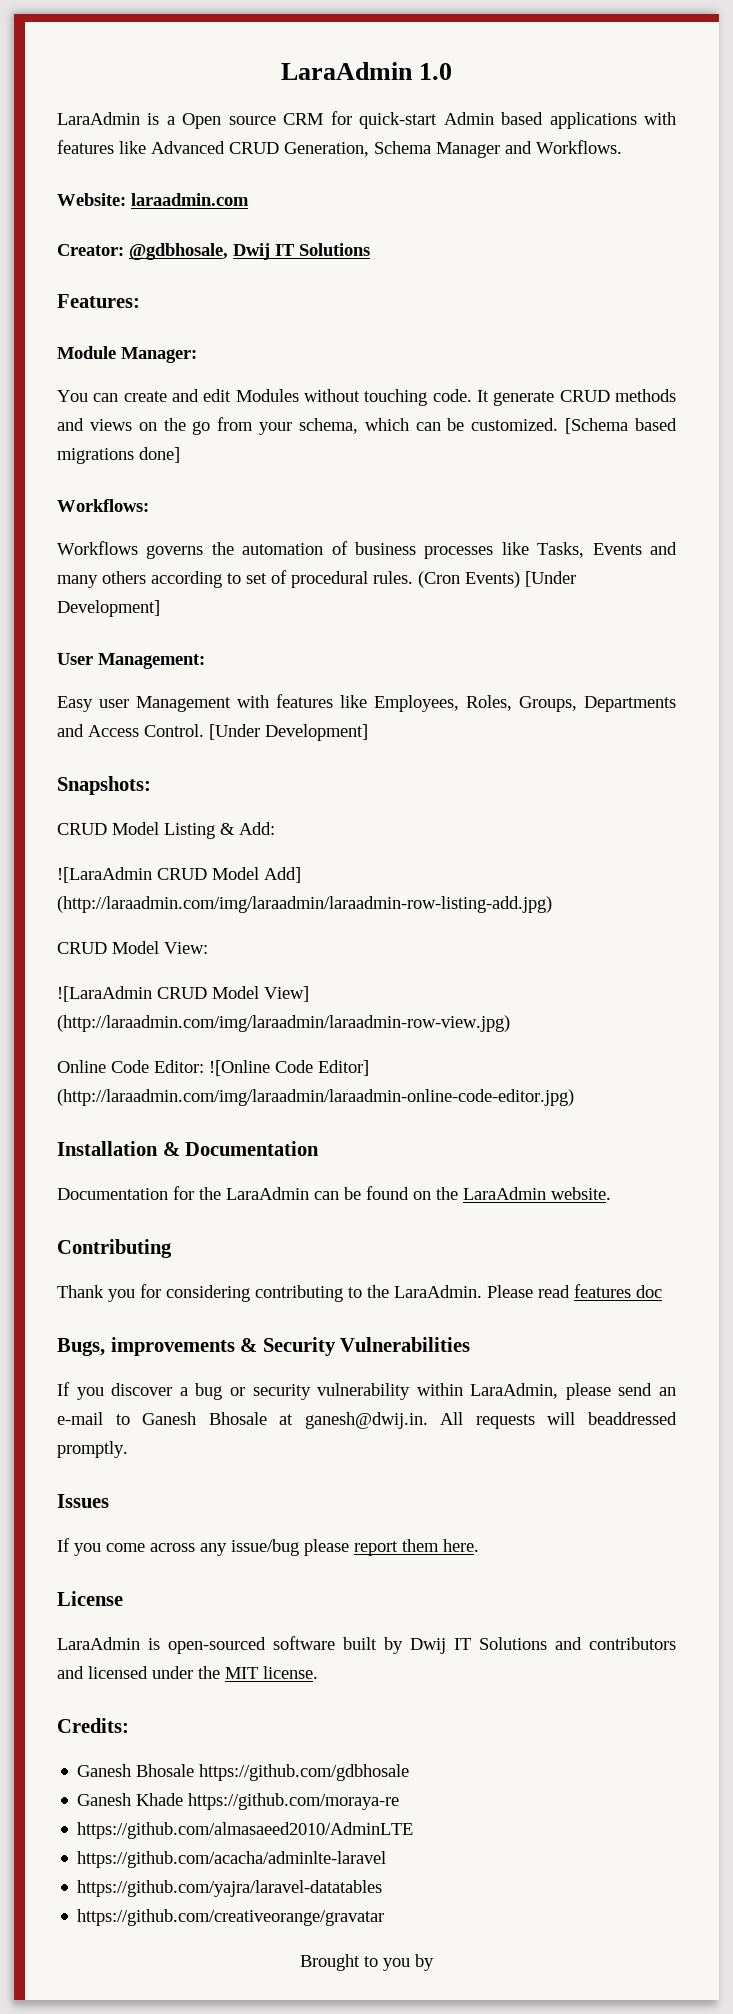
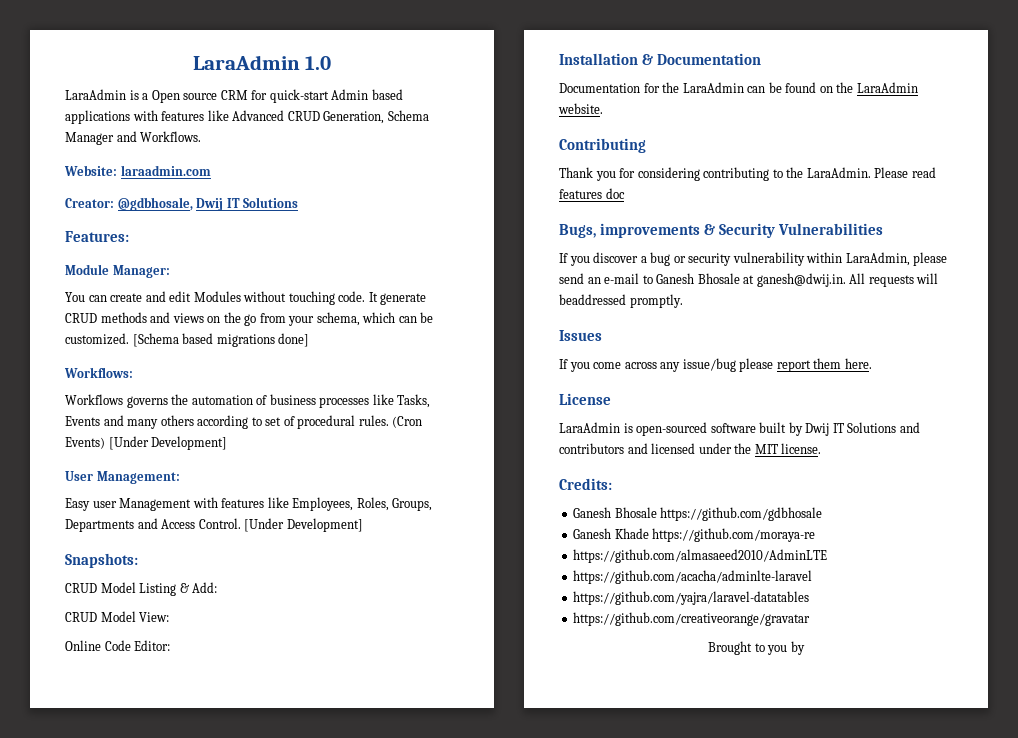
[57,867,301,883] [57,896,552,913] [57,941,208,954] [57,986,309,1002] [57,1015,510,1032] ![LaraAdmin CRUD Model Add] (http://laraadmin.com/img/laraadmin/laraadmin-row-listing-add.jpg) // CRUD Model View: // ![LaraAdmin CRUD Model View] (http://laraadmin.com/img/laraadmin/laraadmin-row-view.jpg) -> [65,611,170,622] CRUD Model View:
[209,1060,369,1076] [57,1089,574,1106] ![Online Code Editor] (http://laraadmin.com/img/laraadmin/laraadmin-online-code-editor.jpg) -> (171, 645) none

